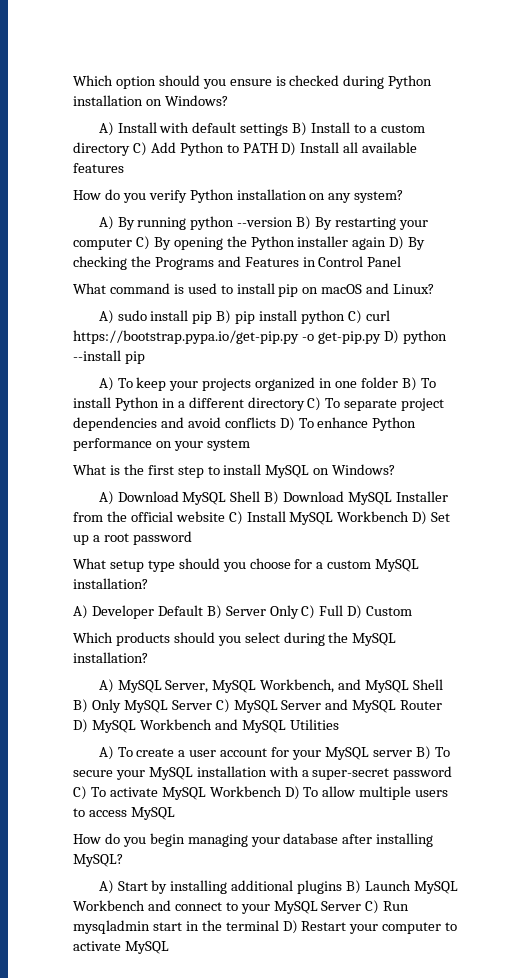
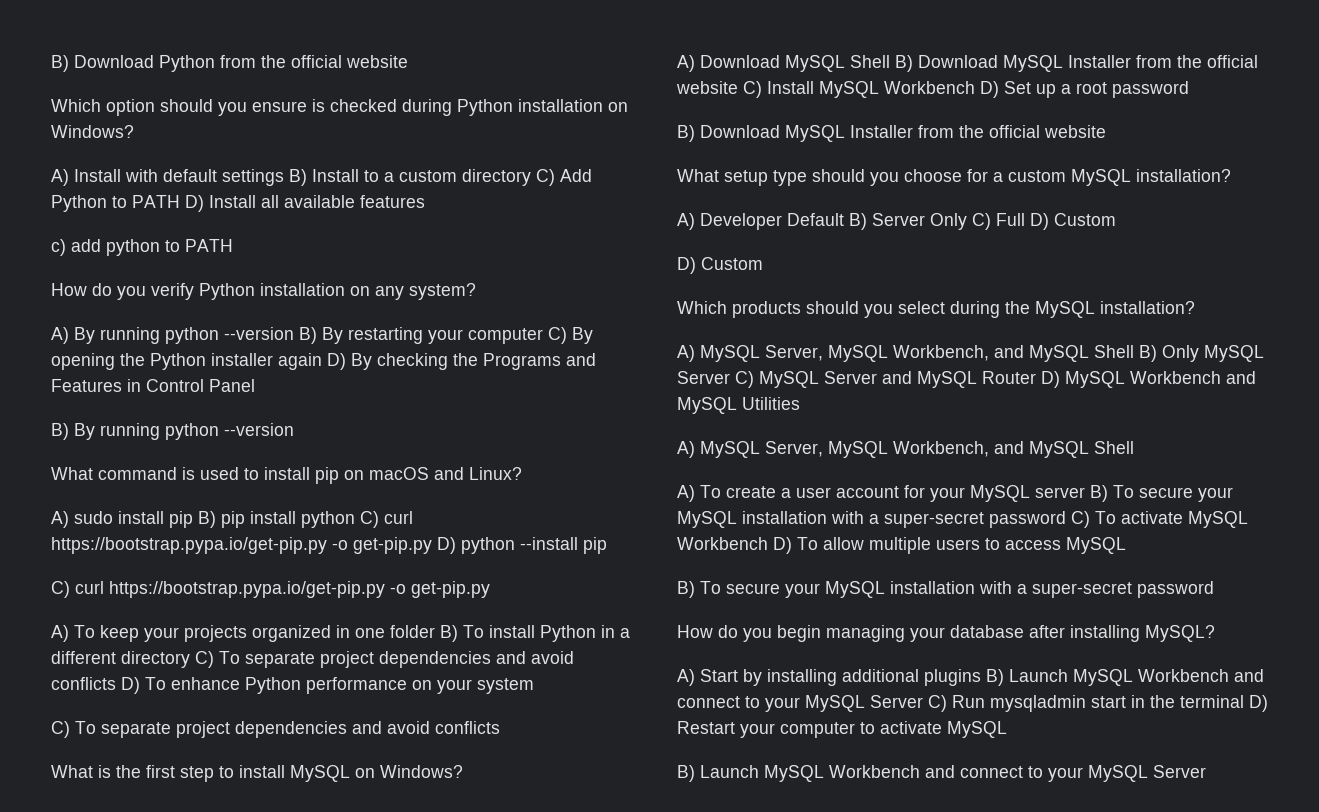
(73, 80) none -> [51,55,408,72] B) Download Python from the official website //
(124, 168) none -> [51,239,233,256] // c) add python to PATH
(402, 261) none -> [51,423,294,440] // B) By running python --version
(145, 357) none -> [51,581,490,598] // C) curl https://bootstrap.pypa.io/get-pip.py -o get-pip.py
(250, 445) none -> [51,721,500,738] // C) To separate project dependencies and avoid conflicts
(192, 538) none -> [677,125,1106,142] // B) Download MySQL Installer from the official website
(413, 611) none -> [677,257,763,274] // D) Custom
(339, 724) none -> [677,441,1134,458] // A) MySQL Server, MySQL Workbench, and MySQL Shell
(175, 813) none -> [677,581,1214,598] // B) To secure your MySQL installation with a super-secret password
(169, 947) none -> [677,765,1206,782] // B) Launch MySQL Workbench and connect to your MySQL Server

